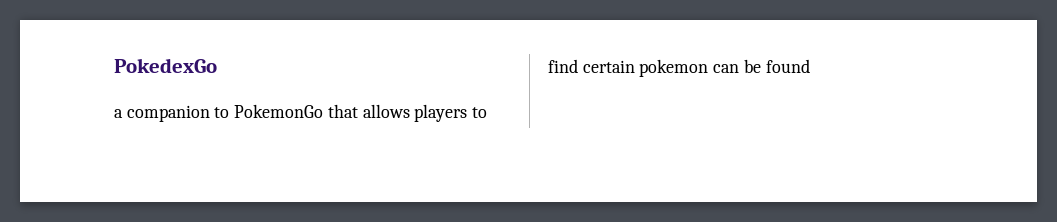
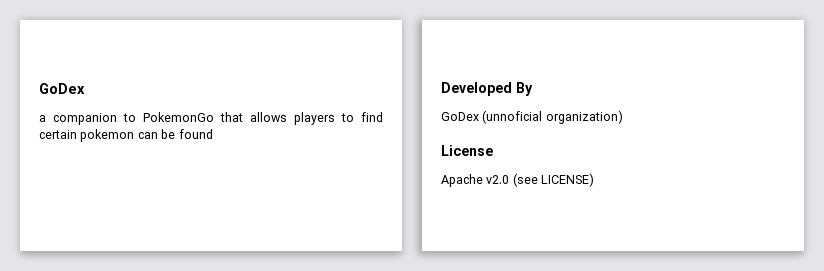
[114,58,217,73] PokedexGo -> [39,83,85,94] GoDex
(810, 66) none -> [441,82,533,96] [441,110,623,124] [441,145,493,156] [441,173,595,187] // Developed By // GoDex (unnoficial organization) // License // Apache v2.0 (see LICENSE)

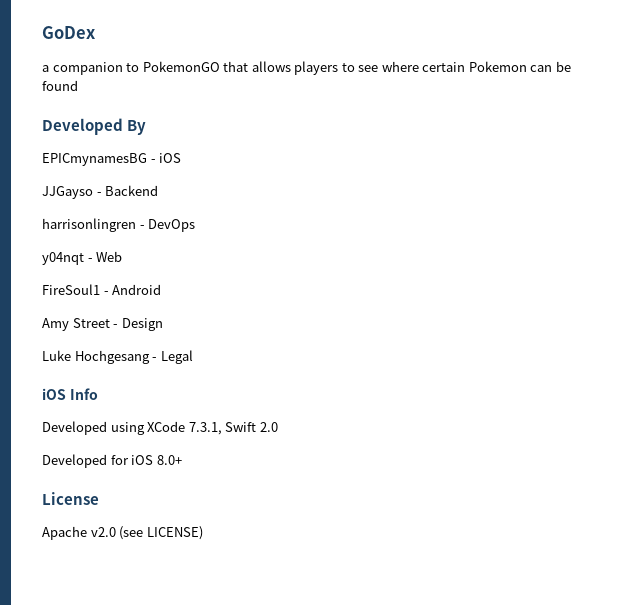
[143,112,214,122] PokemonGo -> [142,61,220,72] PokemonGO
[361,112,383,122] [39,129,135,142] find certain pokemon -> [358,61,527,72] see where certain Pokemon
[441,110,623,124] GoDex (unnoficial organization) -> [42,153,182,166] [42,185,159,199] [42,218,196,232] [42,251,123,265] [42,284,162,295] [42,318,163,331] [42,350,193,364] [42,388,98,400] [42,421,278,435] [42,454,182,468] EPICmynamesBG - iOS // JJGayso - Backend // harrisonlingren - DevOps // y04nqt - Web // FireSoul1 - Android // Amy Street - Design // Luke Hochgesang - Legal // iOS Info // Developed using XCode 7.3.1, Swift 2.0 // Developed for iOS 8.0+

